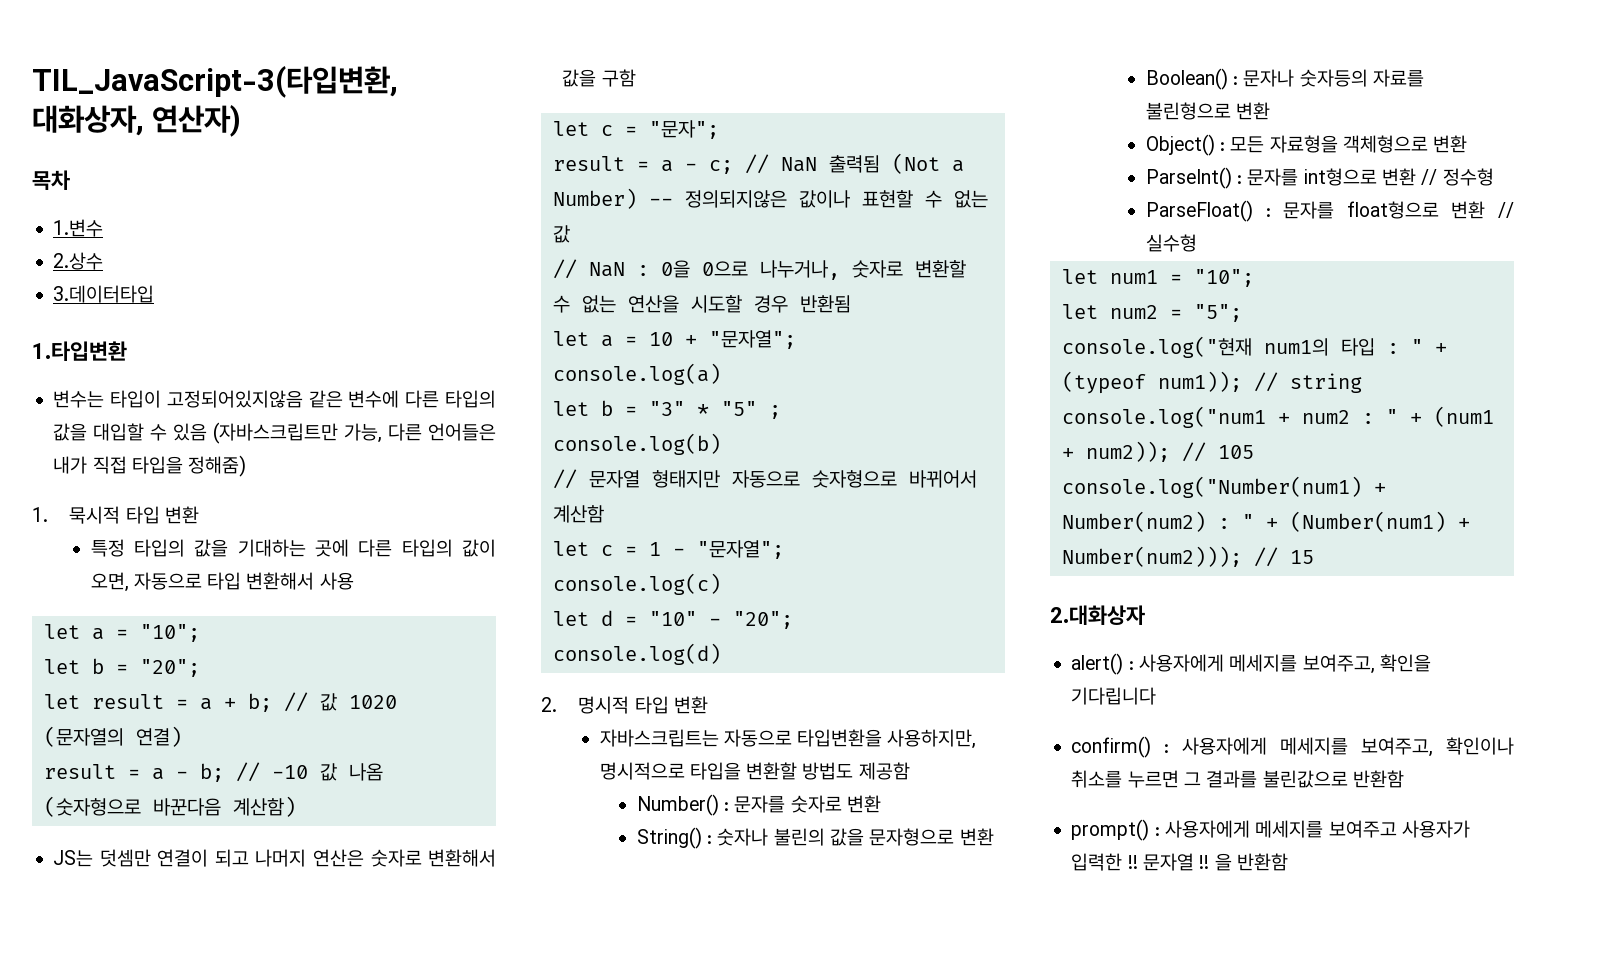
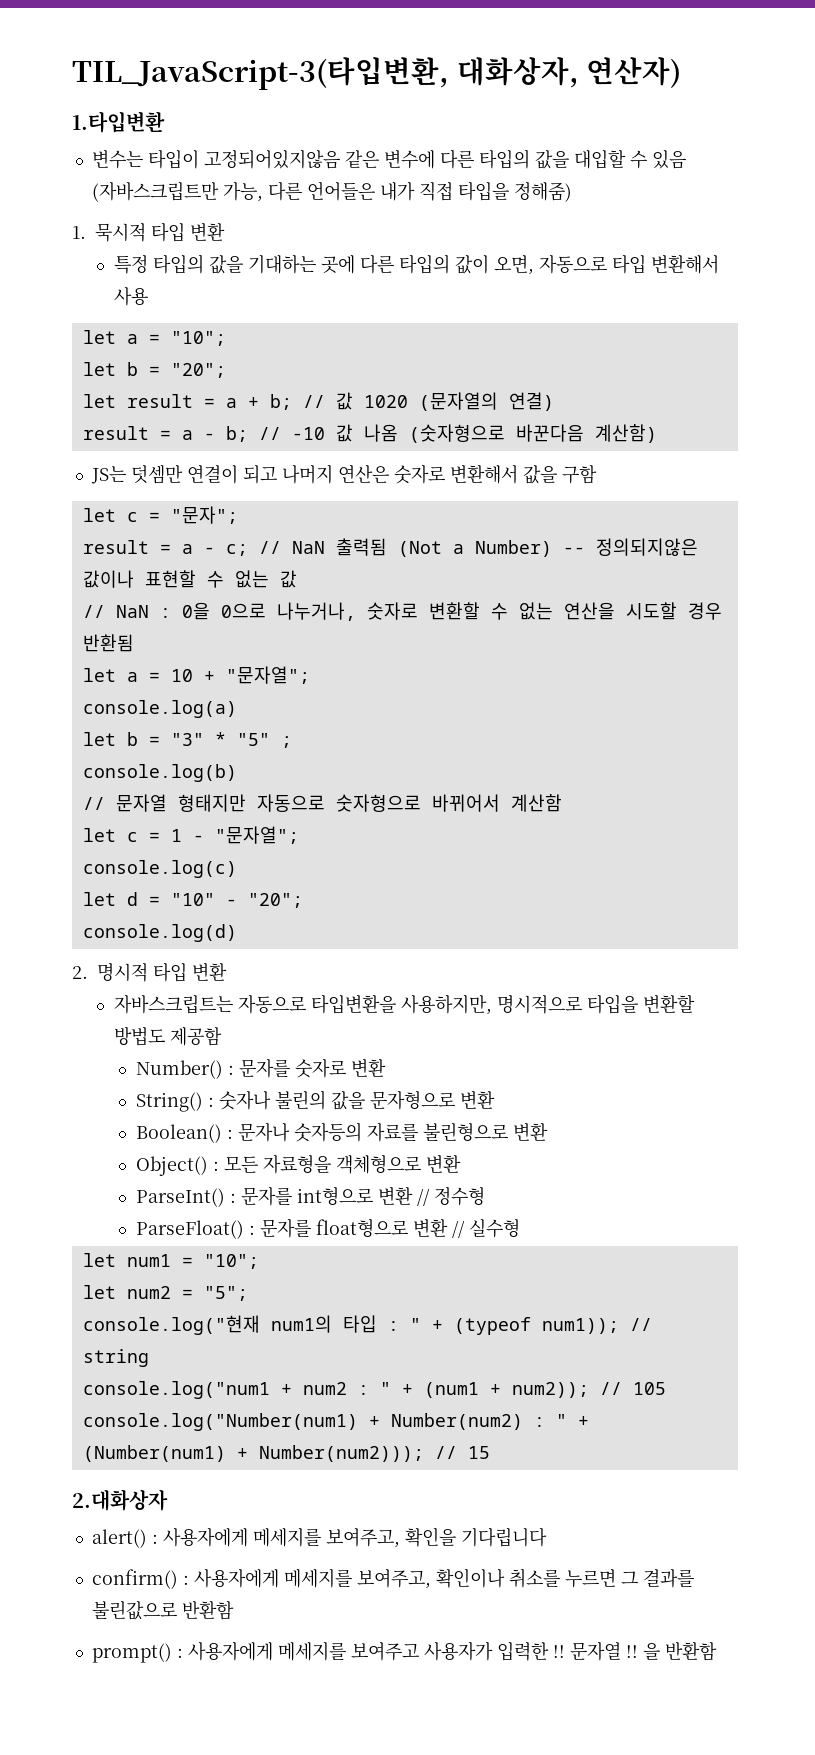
[32,170,70,190] [53,219,104,237] [53,252,104,270] [53,285,155,303] // 목차 // 1.변수 // 2.상수 // 3.데이터타입 -> (682, 72) none

